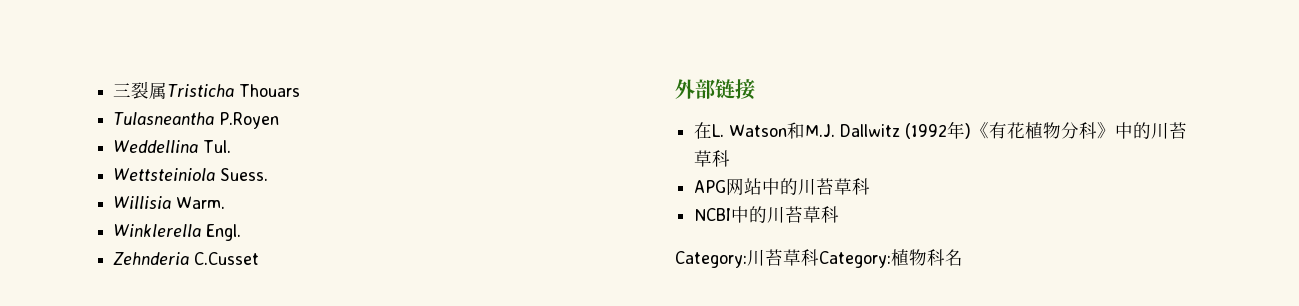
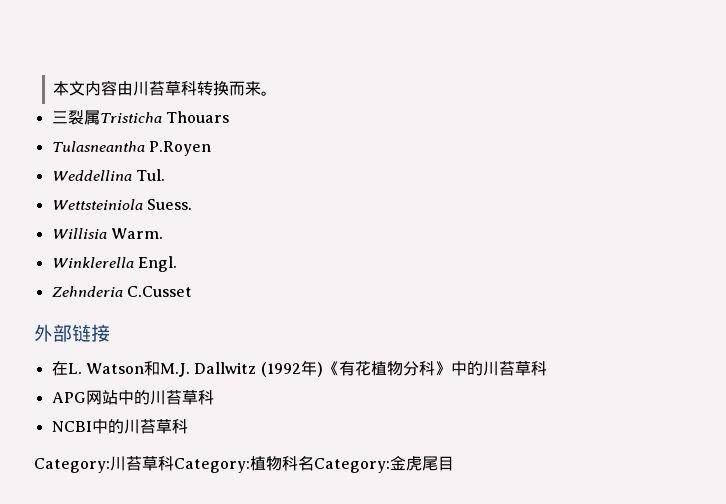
(113, 90) none -> [53,80,278,96] 本文内容由川苔草科转换而来。 //
(963, 257) none -> [314,456,454,473] Category:金虎尾目

